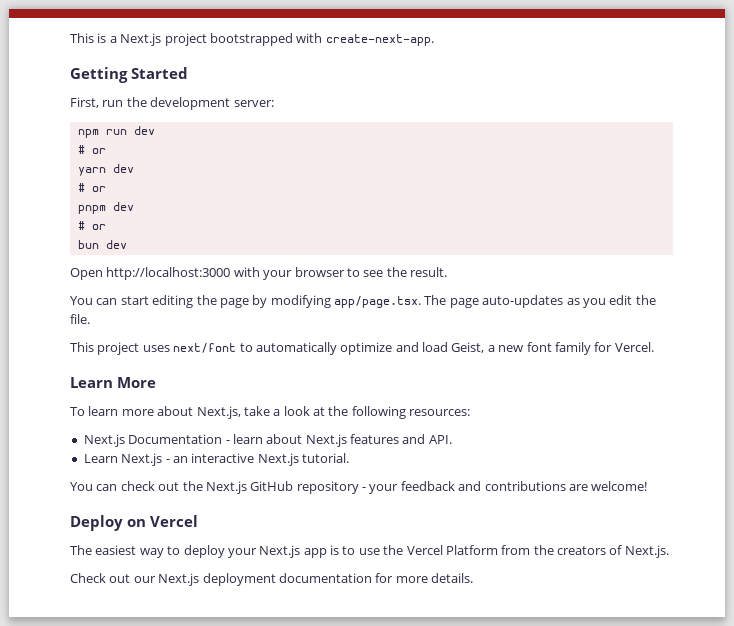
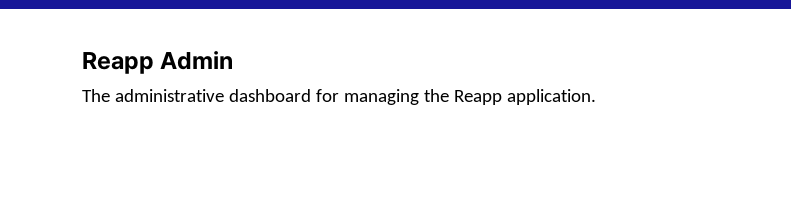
[70,33,434,46] [70,67,188,83] [70,97,274,110] [77,126,155,138] [77,145,106,154] [77,164,134,176] [77,183,106,192] [77,202,134,214] [77,221,106,230] [77,240,127,249] [70,267,447,280] [70,295,656,308] [70,314,90,324] [70,342,654,355] [70,377,156,388] [70,406,471,419] [83,434,452,447] [83,453,349,466] [70,481,648,494] [70,515,198,531] [70,545,669,558] [70,573,473,586] This is a Next.js project bootstrapped with create-next-app. // Getting Started // First, run the development server: // npm run dev // # or // yarn dev // # or // pnpm dev // # or // bun dev // Open http://localhost:3000 with your browser to see the result. // You can start editing the page by modifying app/page.tsx. The page auto-updates as you edit the file. // This project uses next/font to automatically optimize and load Geist, a new font family for Vercel. // Learn More // To learn more about Next.js, take a look at the following resources: // Next.js Documentation - learn about Next.js features and API. // Learn Next.js - an interactive Next.js tutorial. // You can check out the Next.js GitHub repository - your feedback and contributions are welcome! // Deploy on Vercel // The easiest way to deploy your Next.js app is to use the Vercel Platform from the creators of Next.js. // Check out our Next.js deployment documentation for more details. -> [82,51,234,74] [82,89,596,105] Reapp Admin // The administrative dashboard for managing the Reapp application.

